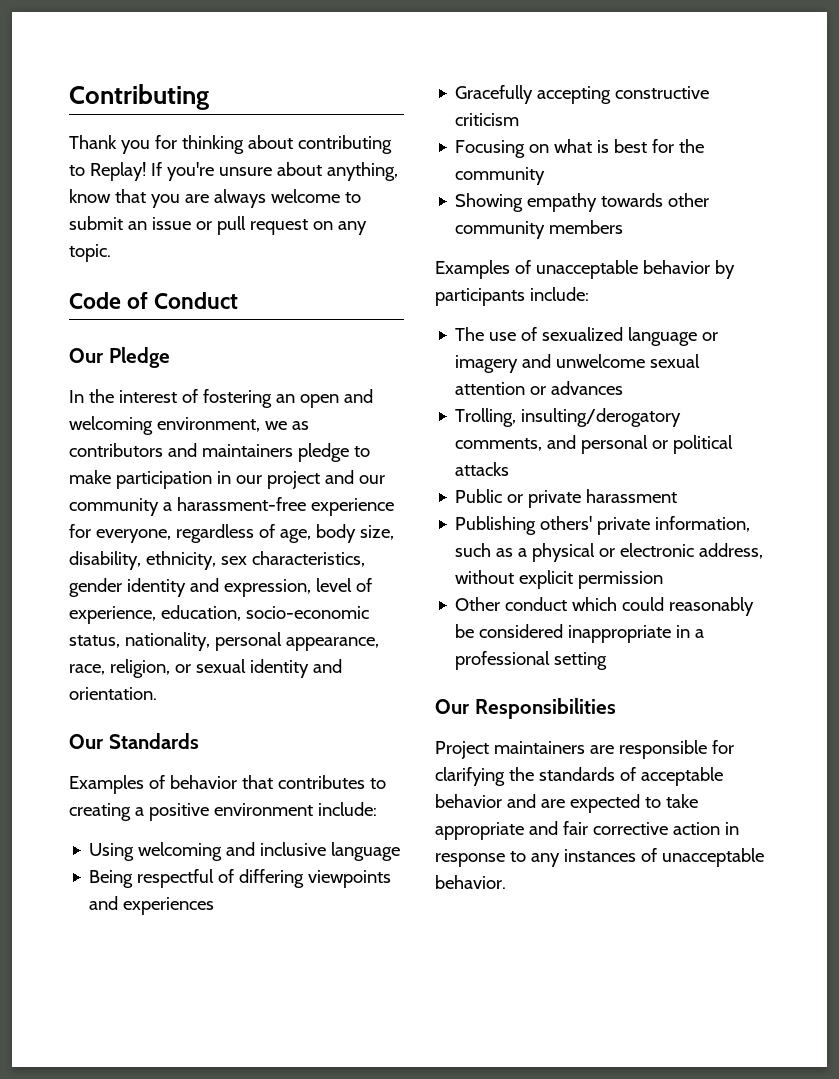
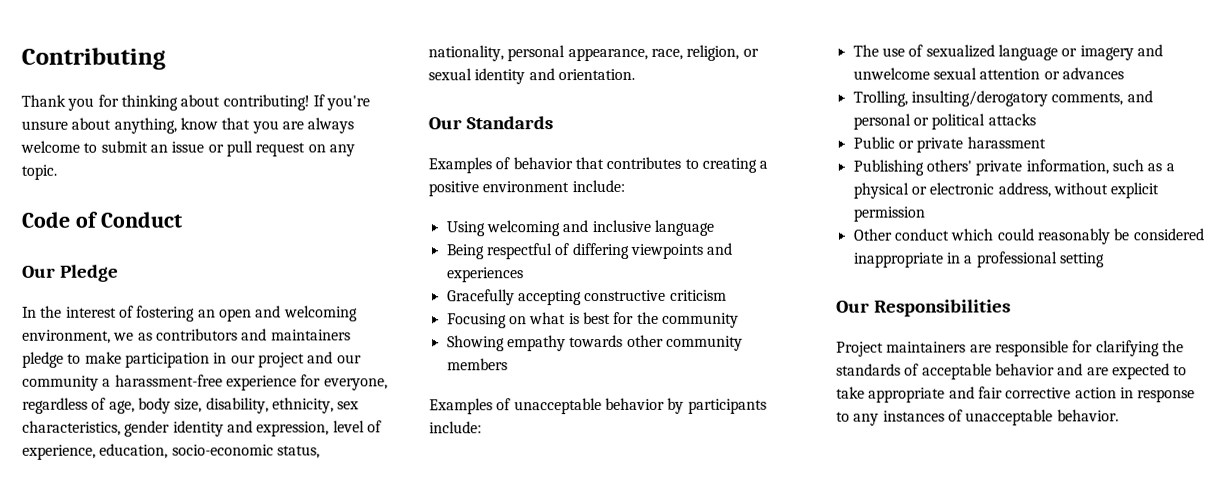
[297,135,392,154] [69,162,146,181] contributing to Replay! -> [222,94,310,111] contributing!

